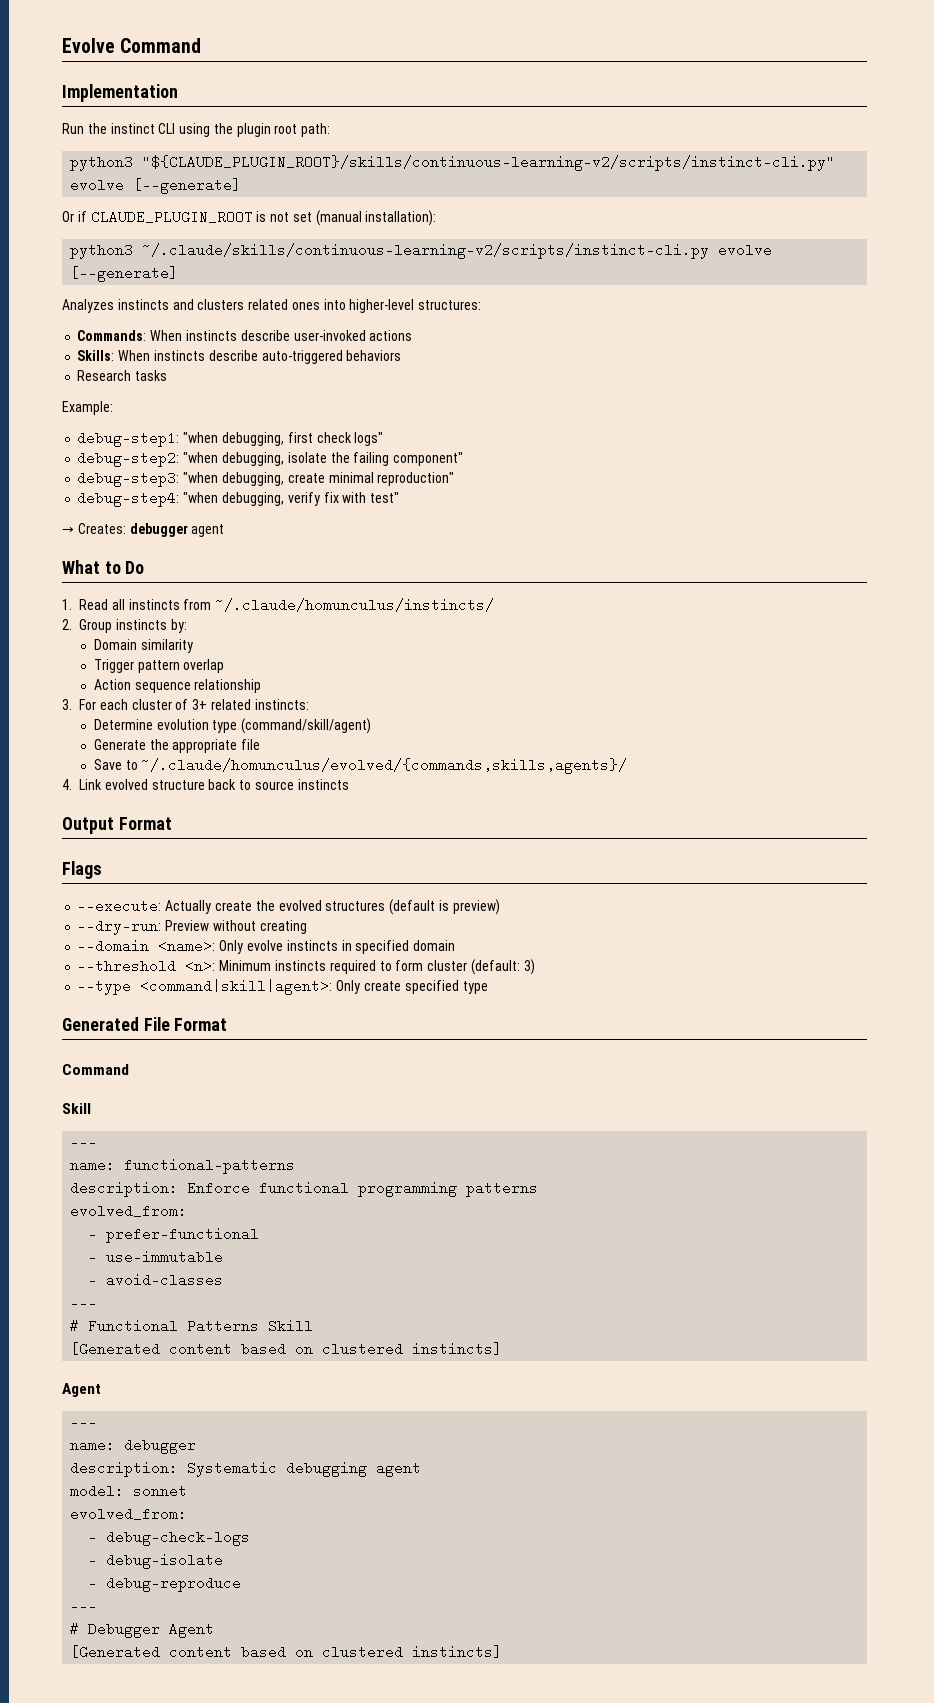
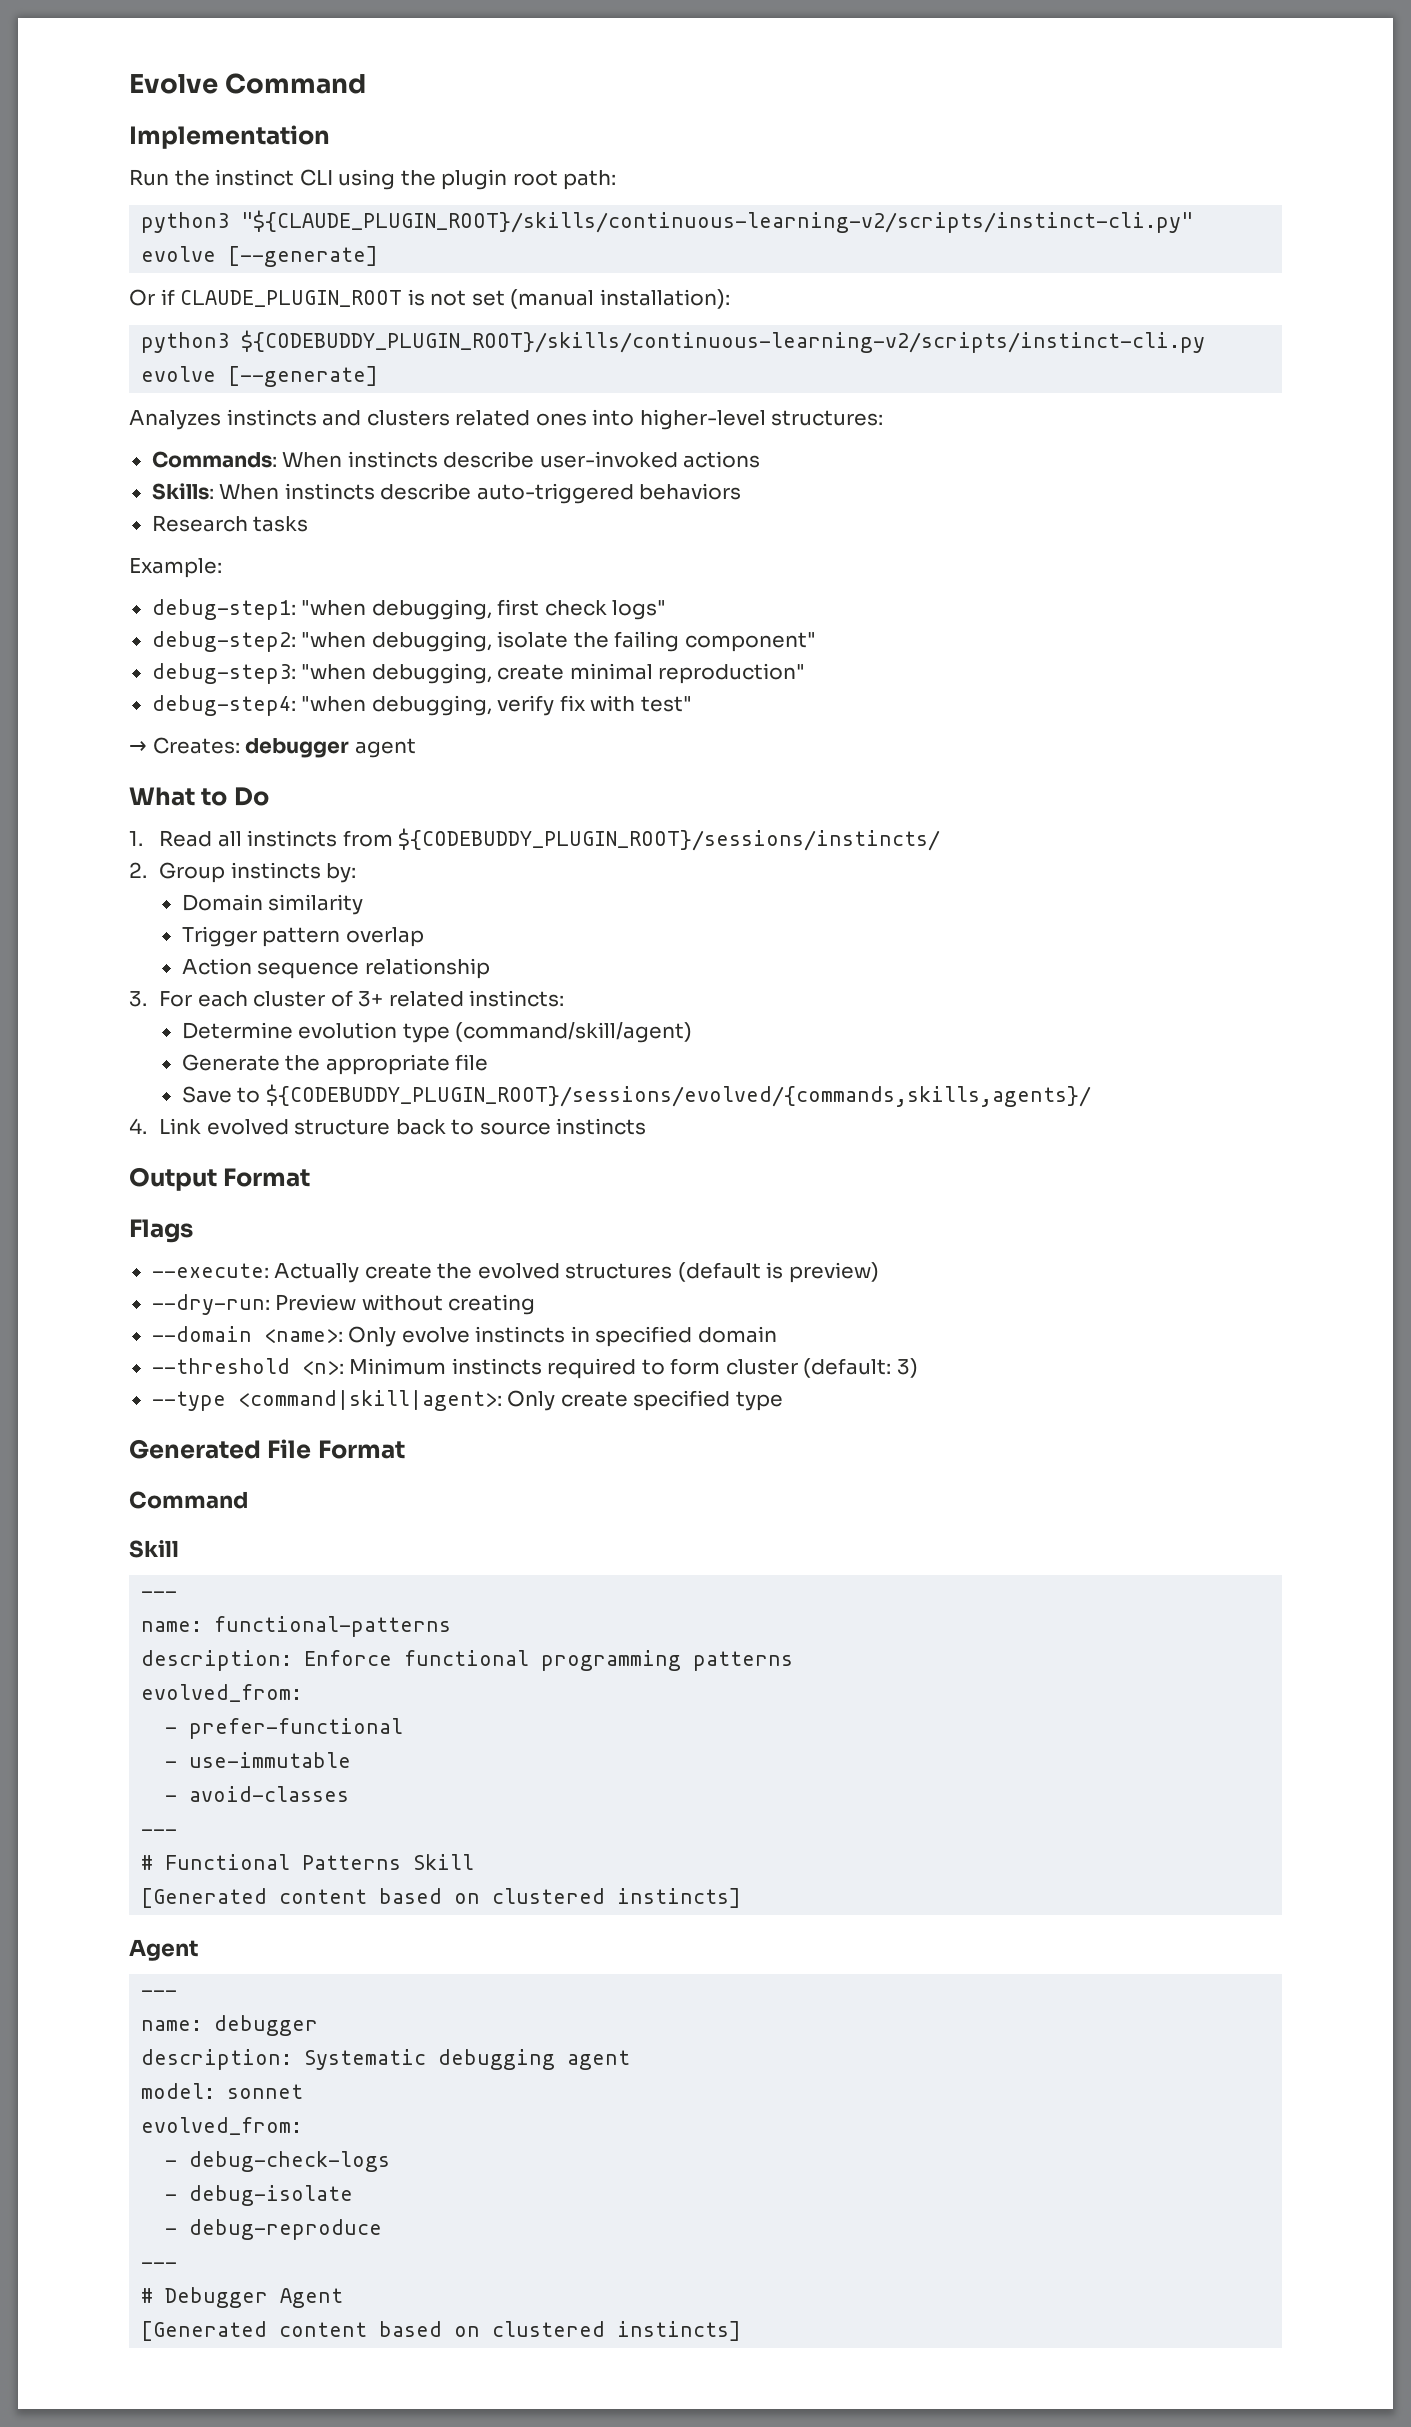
[142,243,710,259] ~/.claude/skills/continuous-learning-v2/scripts/instinct-cli.py -> [241,330,1206,353] ${CODEBUDDY_PLUGIN_ROOT}/skills/continuous-learning-v2/scripts/instinct-cli.py
[215,598,495,612] ~/.claude/homunculus/instincts/ -> [398,828,941,851] ${CODEBUDDY_PLUGIN_ROOT}/sessions/instincts/
[141,758,628,774] ~/.claude/homunculus/evolved/{commands,skills,agents}/ -> [265,1084,1091,1107] ${CODEBUDDY_PLUGIN_ROOT}/sessions/evolved/{commands,skills,agents}/

